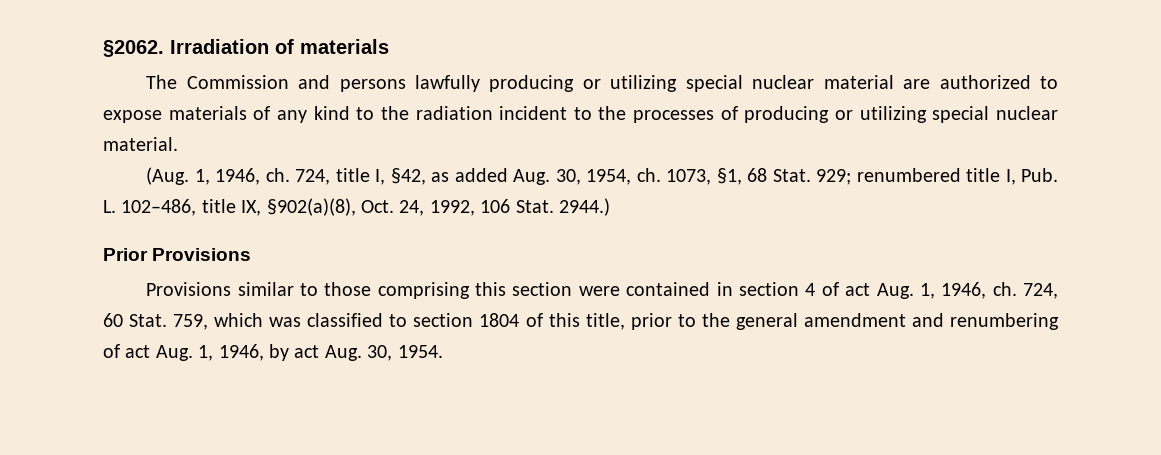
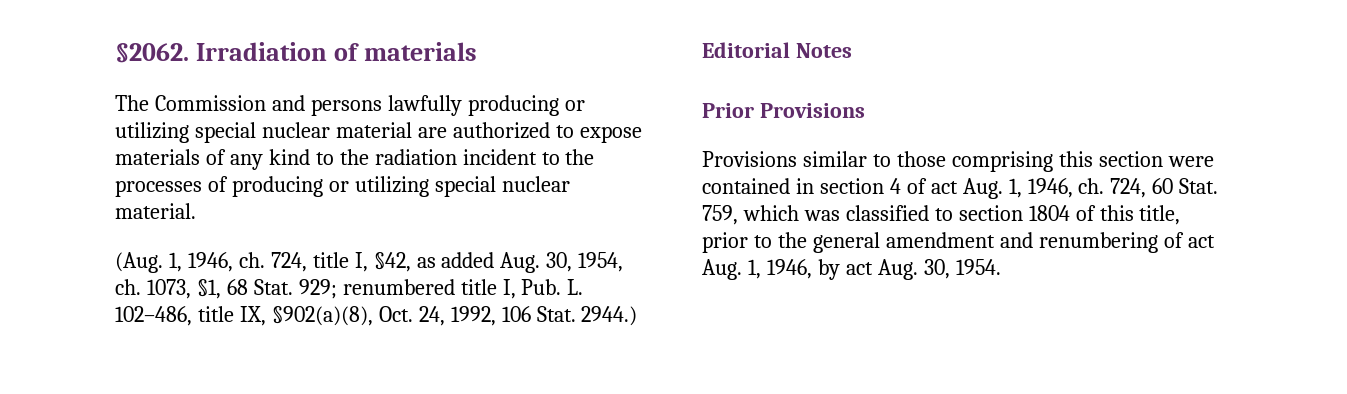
(610, 207) none -> [702,42,852,58] // Editorial Notes

